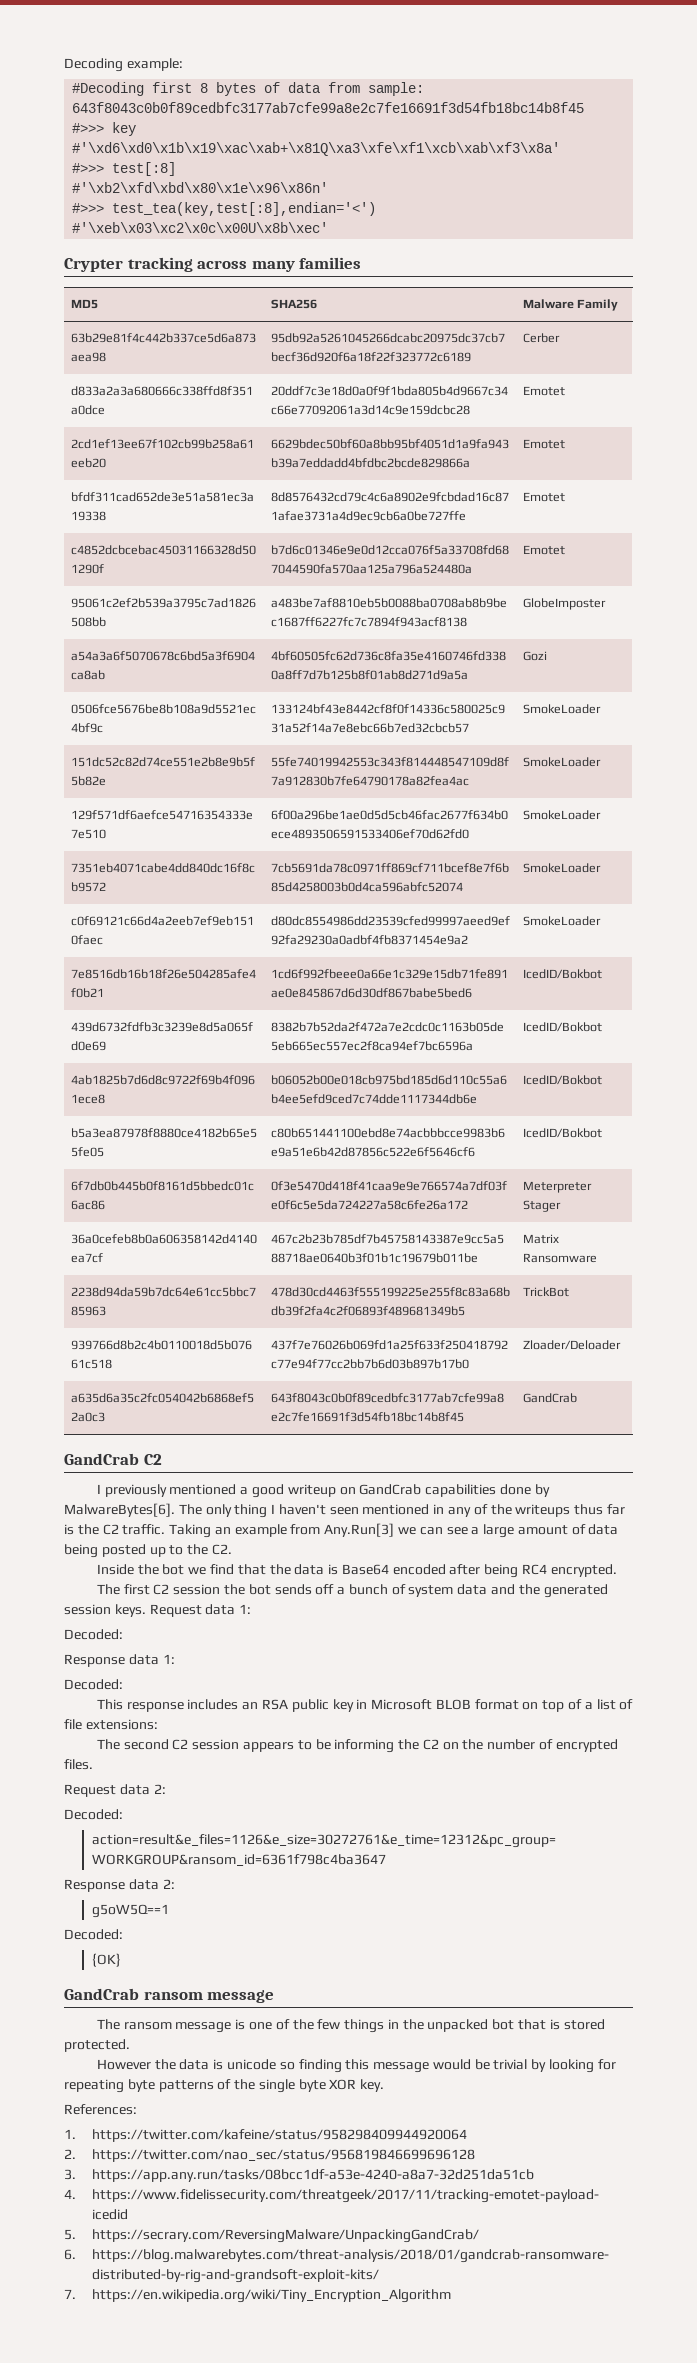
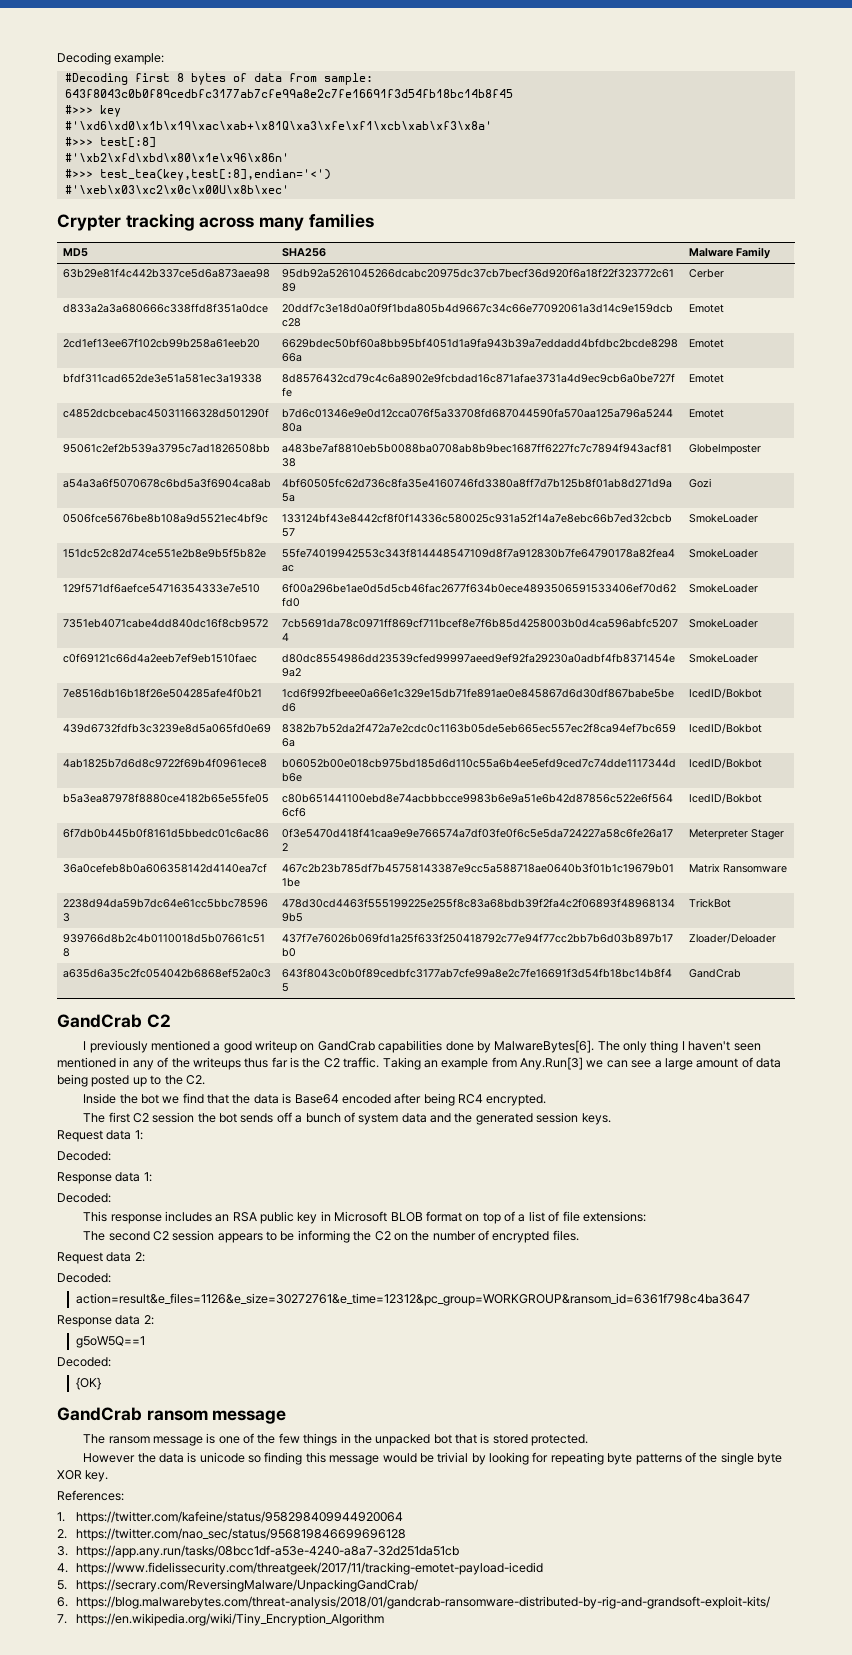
(146, 1610) none -> (611, 1119) //

